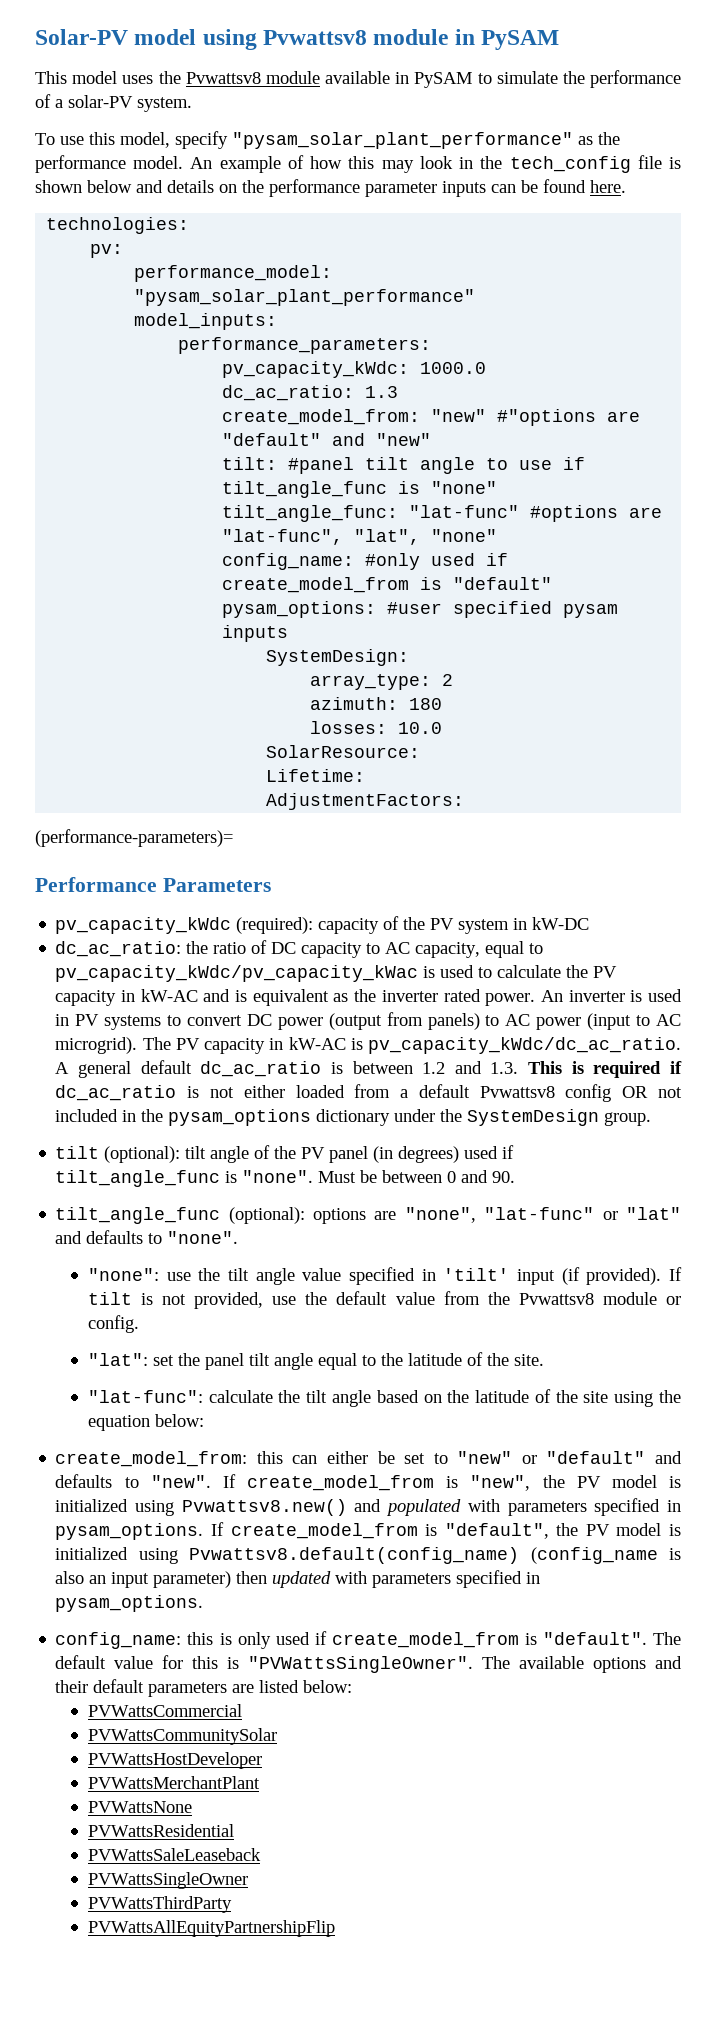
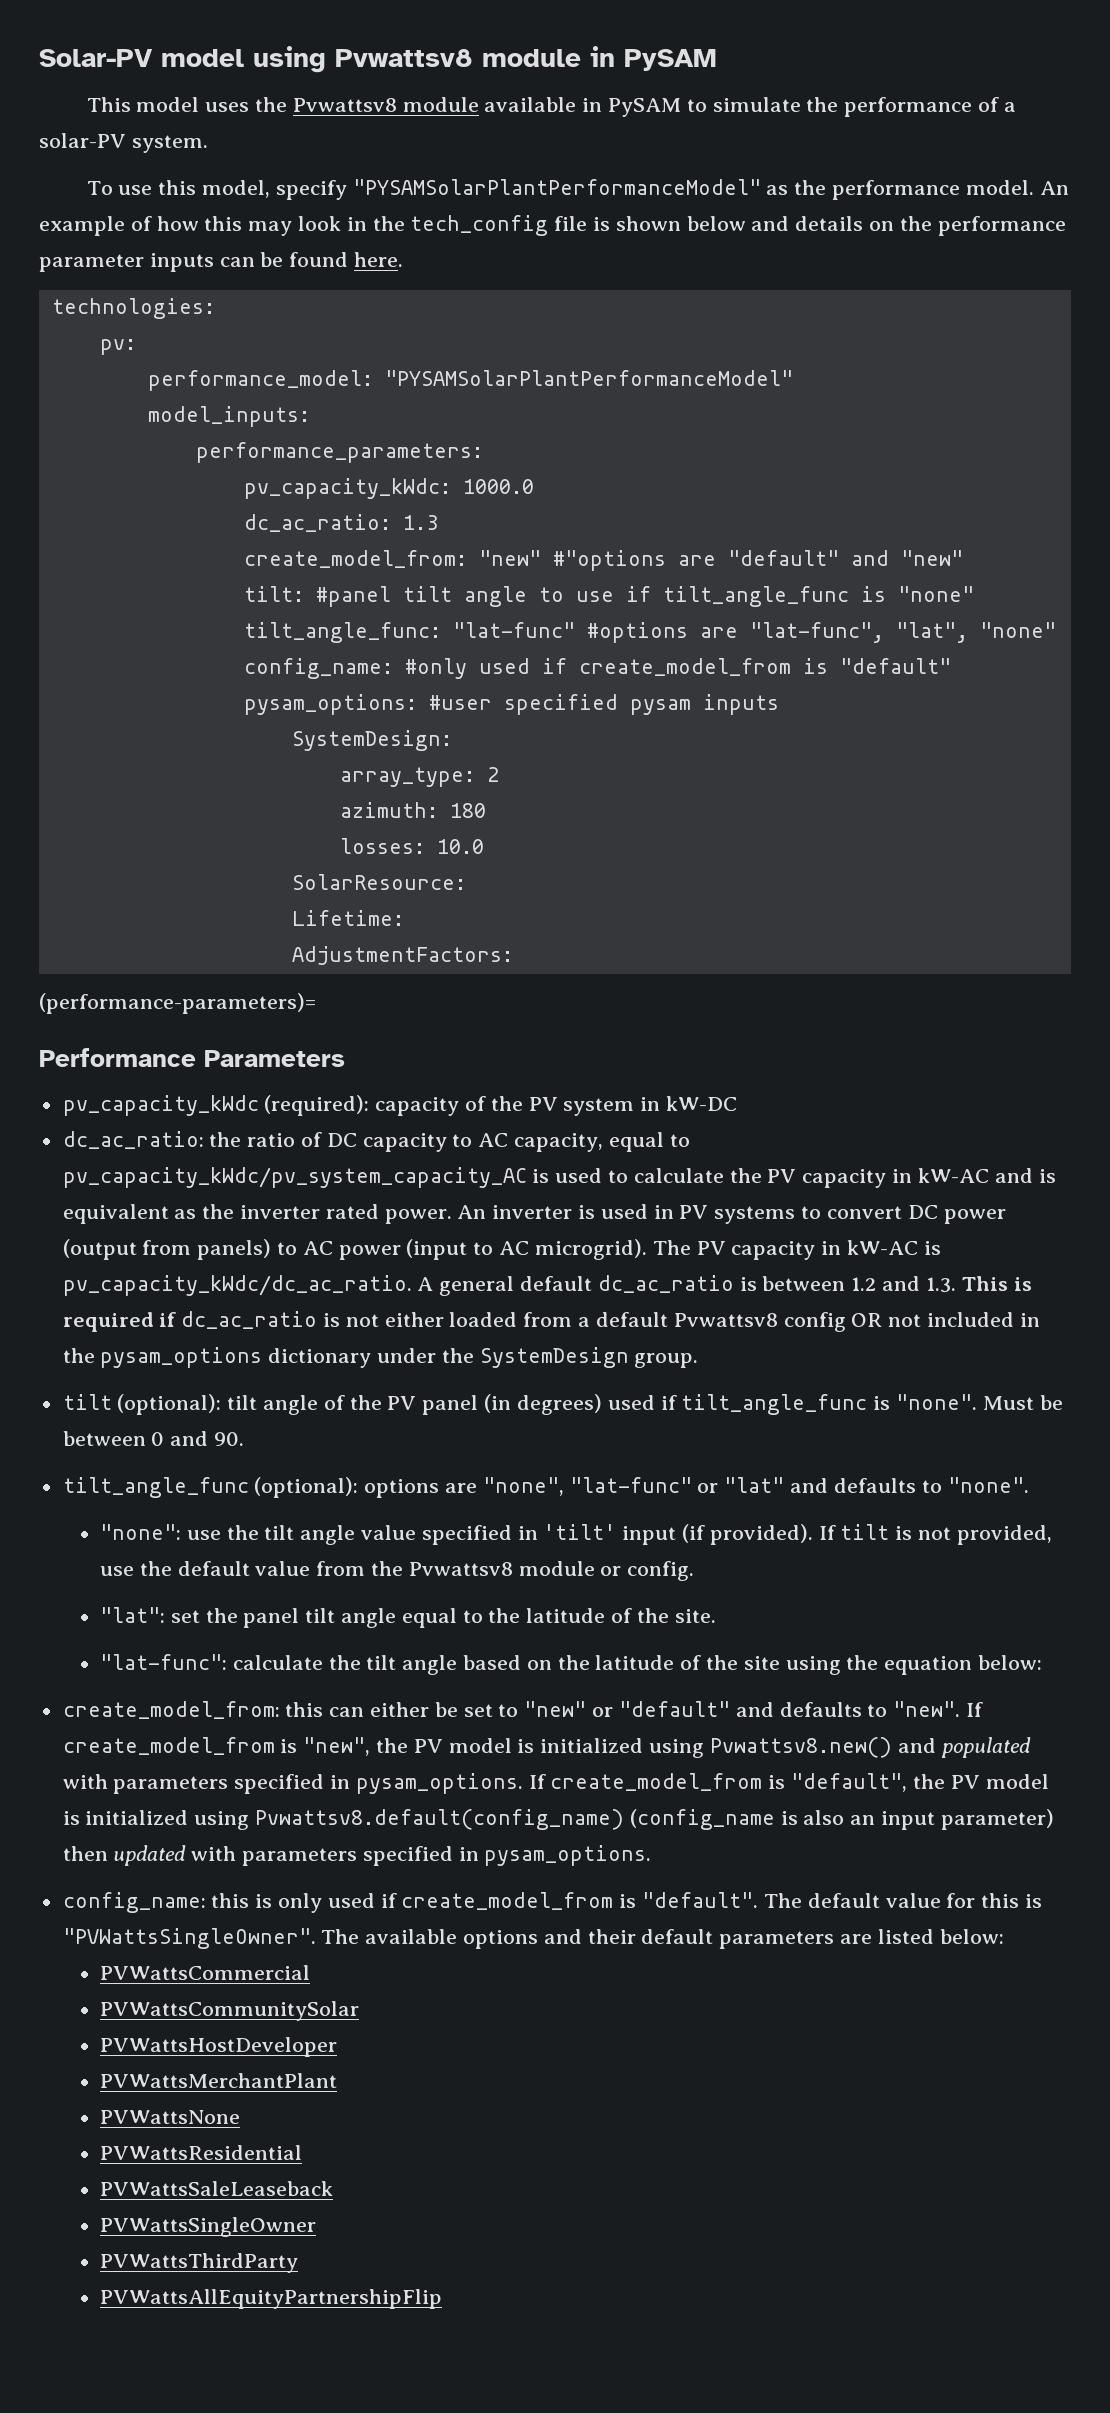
[232,132,573,149] "pysam_solar_plant_performance" -> [352,179,761,195] "PYSAMSolarPlantPerformanceModel"
[134,289,476,306] "pysam_solar_plant_performance" -> [384,370,793,386] "PYSAMSolarPlantPerformanceModel"
[55,965,419,982] pv_capacity_kWdc/pv_capacity_kWac -> [62,1167,527,1188] pv_capacity_kWdc/pv_system_capacity_AC

